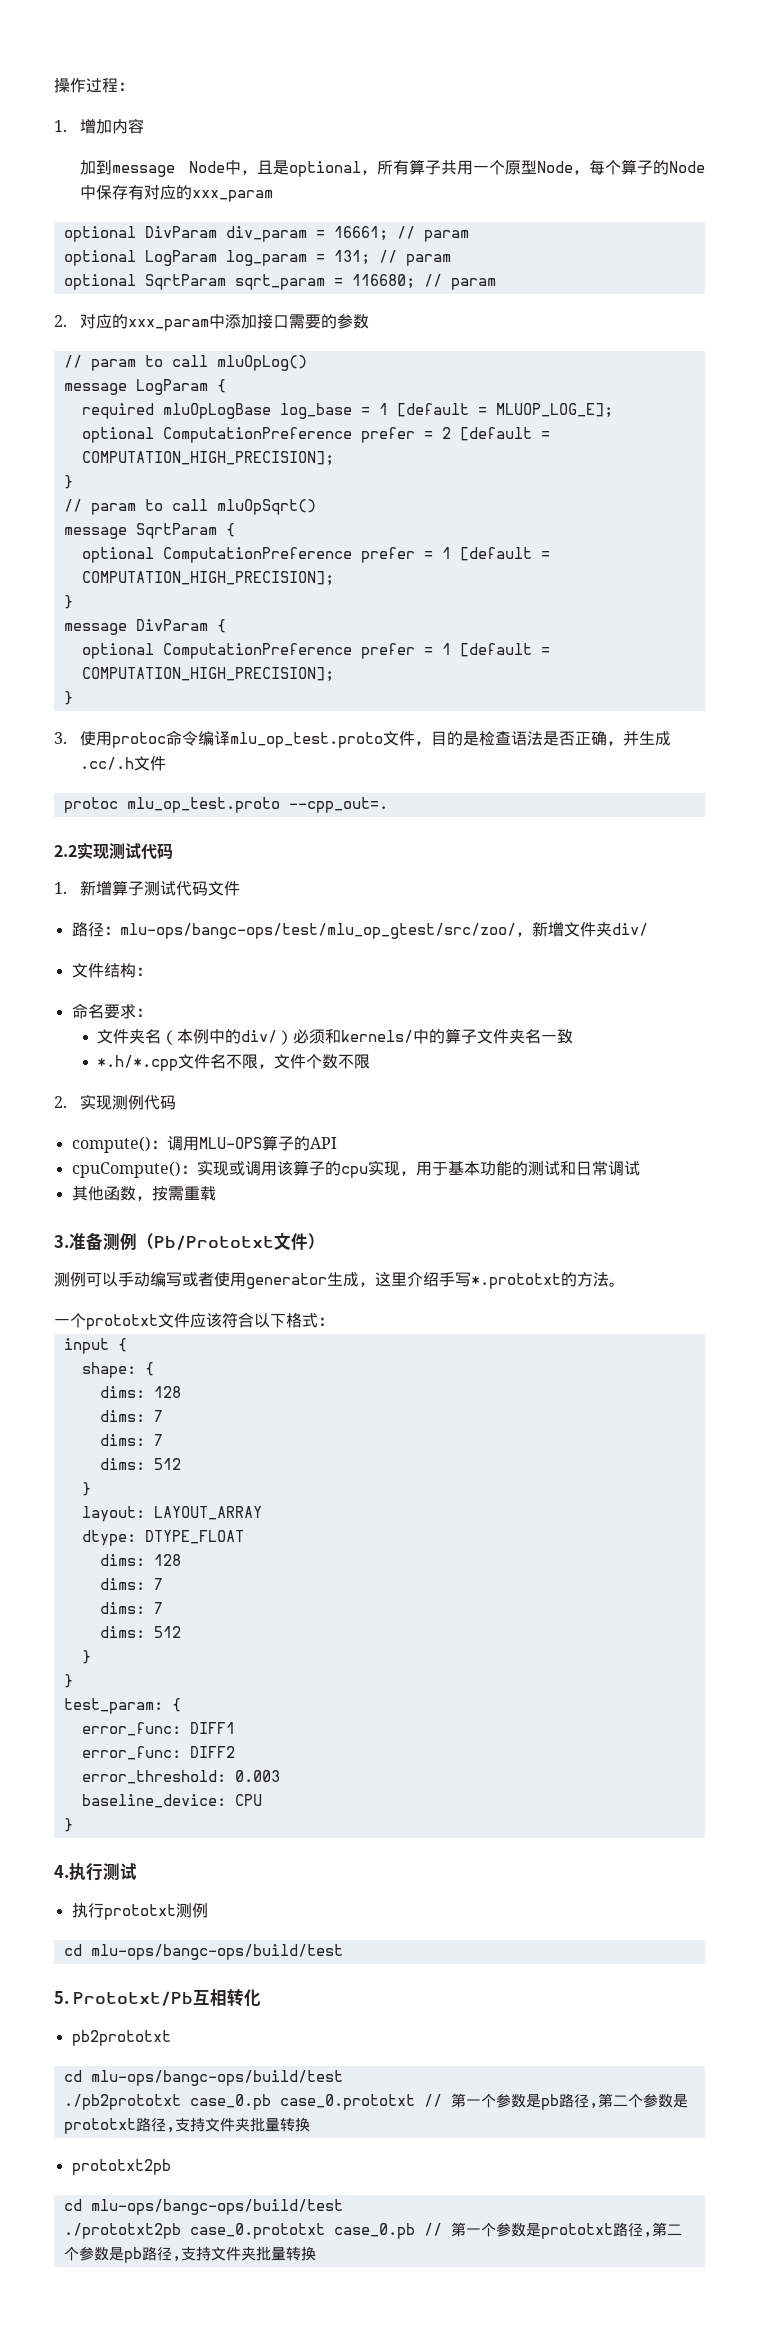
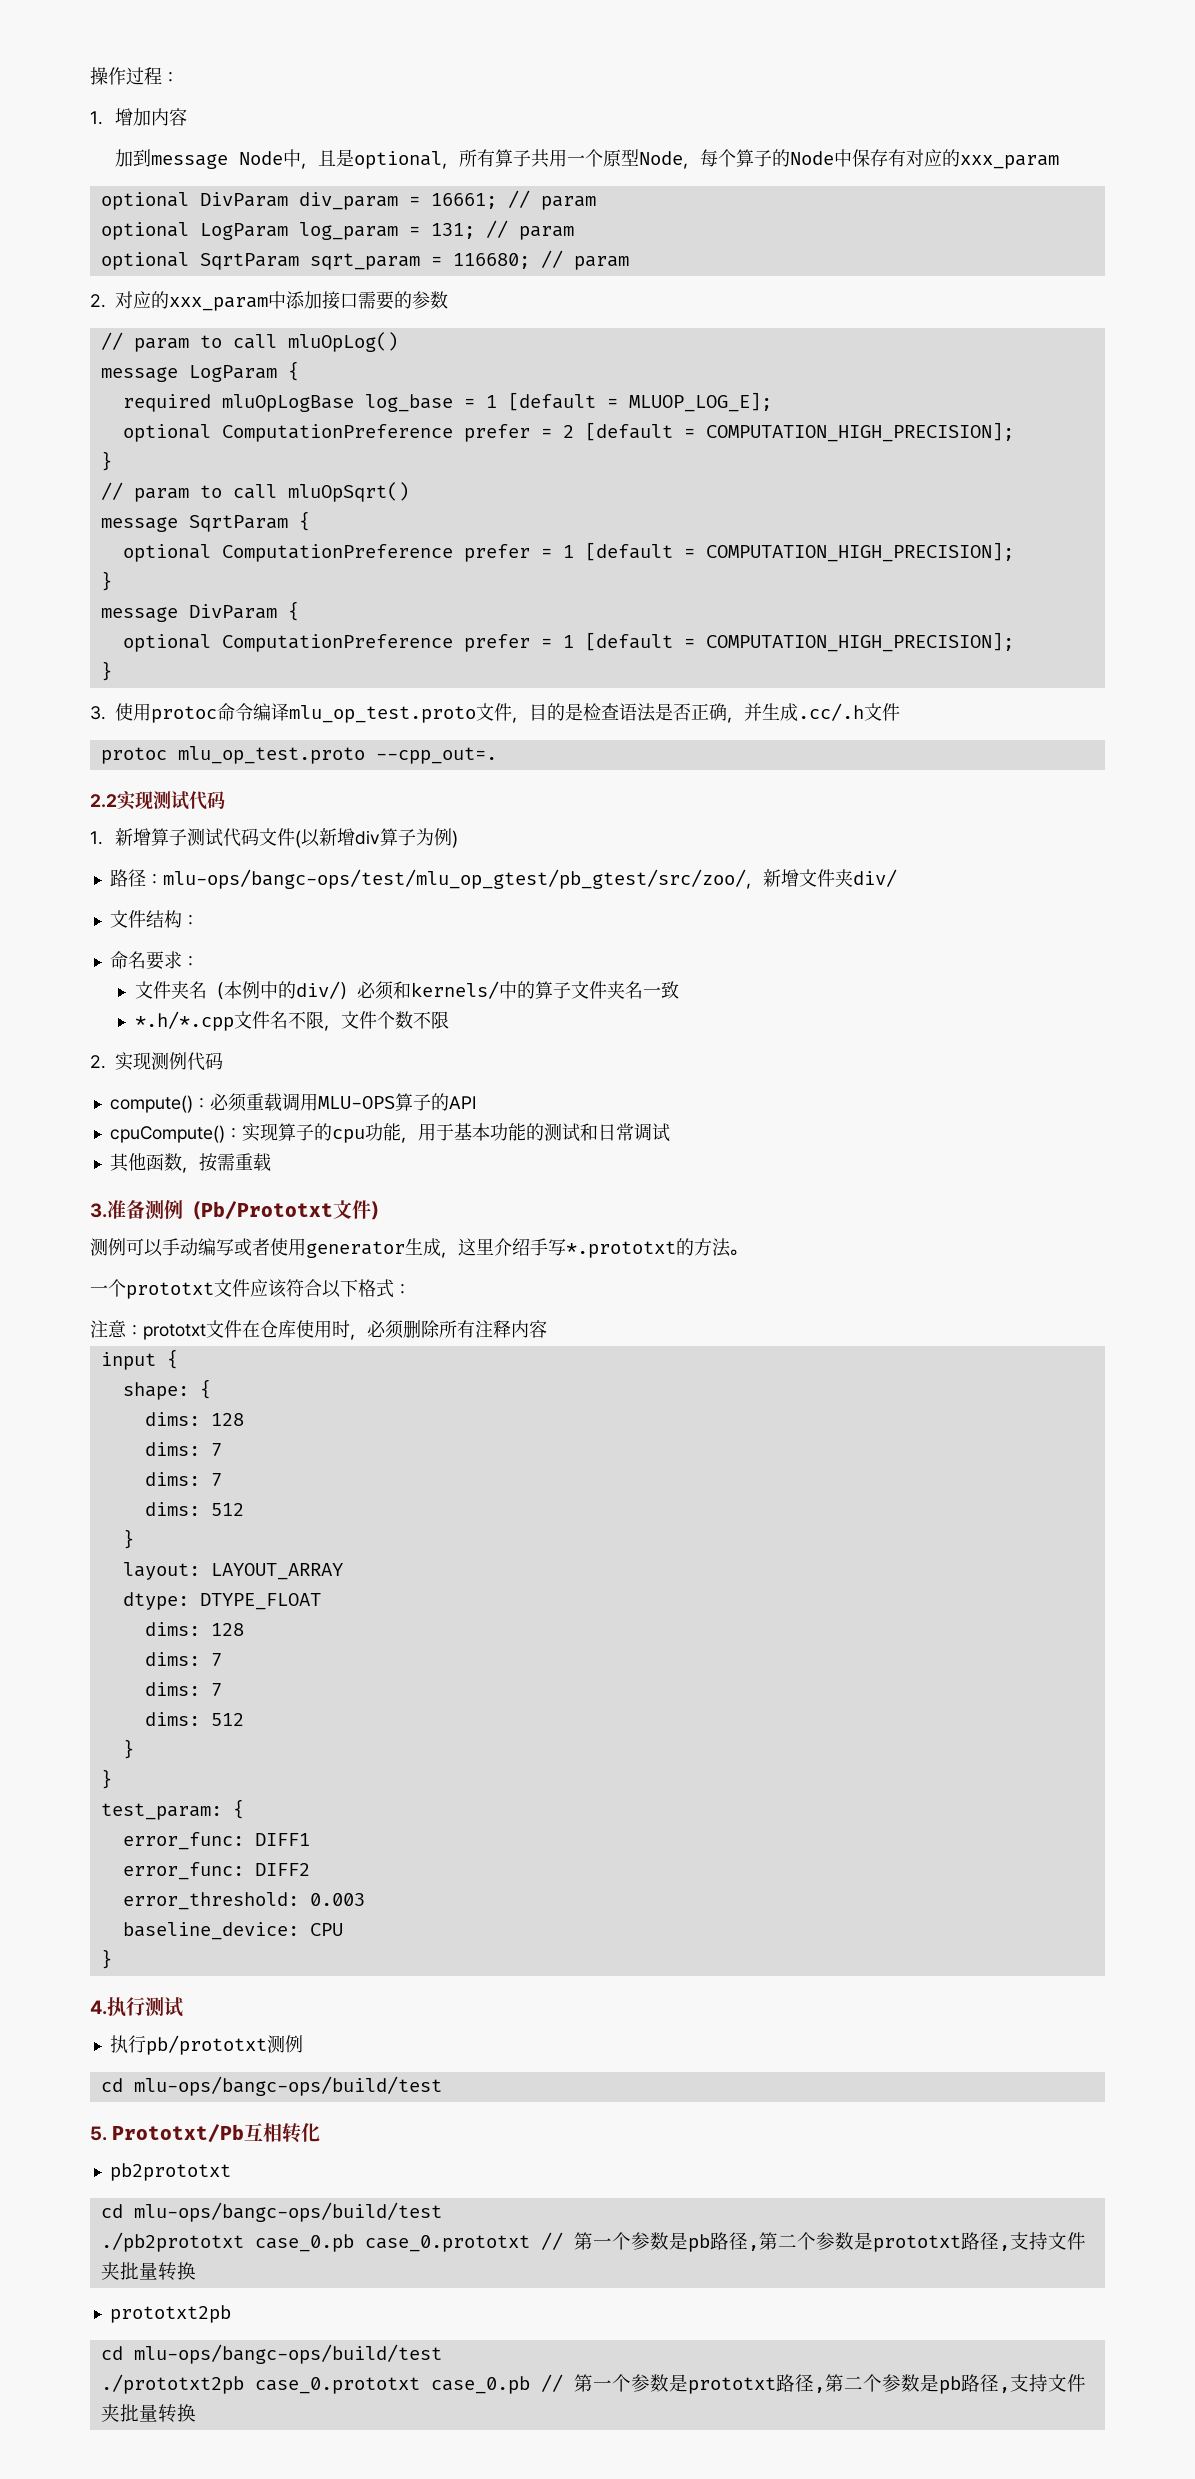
(240, 888) none -> [294,828,458,848] (以新增div算子为例)
[119,923,516,939] mlu-ops/bangc-ops/test/mlu_op_gtest/src/zoo/ -> [162,869,746,889] mlu-ops/bangc-ops/test/mlu_op_gtest/pb_gtest/src/zoo/
(167, 1144) none -> [209,1093,282,1112] 必须重载
[228,1161,293,1176] 或调用该 -> (278, 1132) none
[367,1160,400,1176] 实现 -> [364,1123,401,1141] 功能
(334, 1321) none -> [90,1320,547,1340] // 注意：prototxt文件在仓库使用时，必须删除所有注释内容
[103,1904,176,1920] prototxt -> [145,2035,267,2055] pb/prototxt

